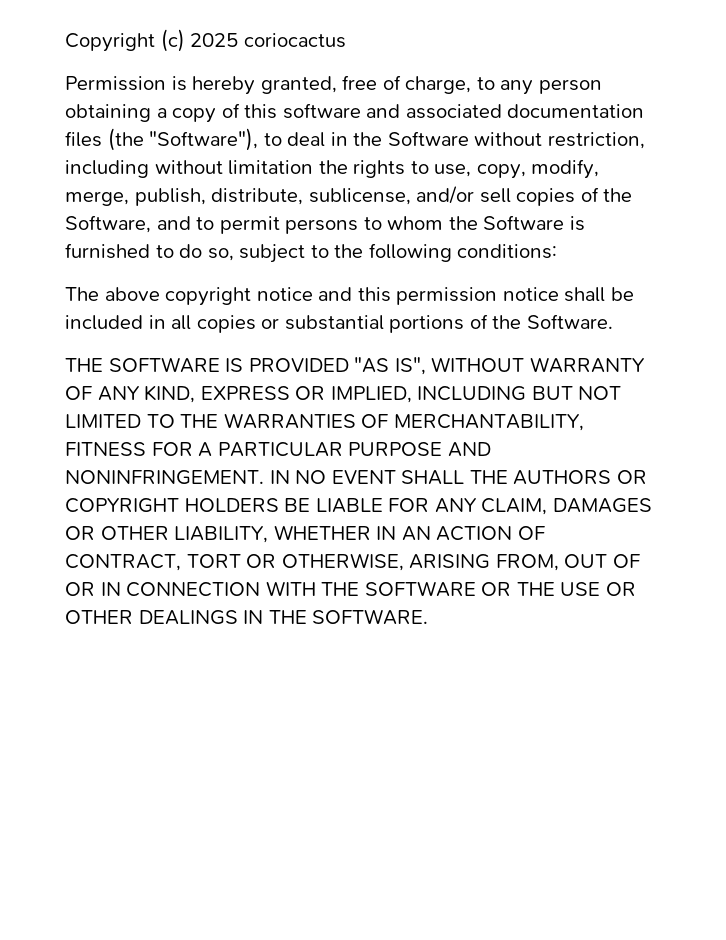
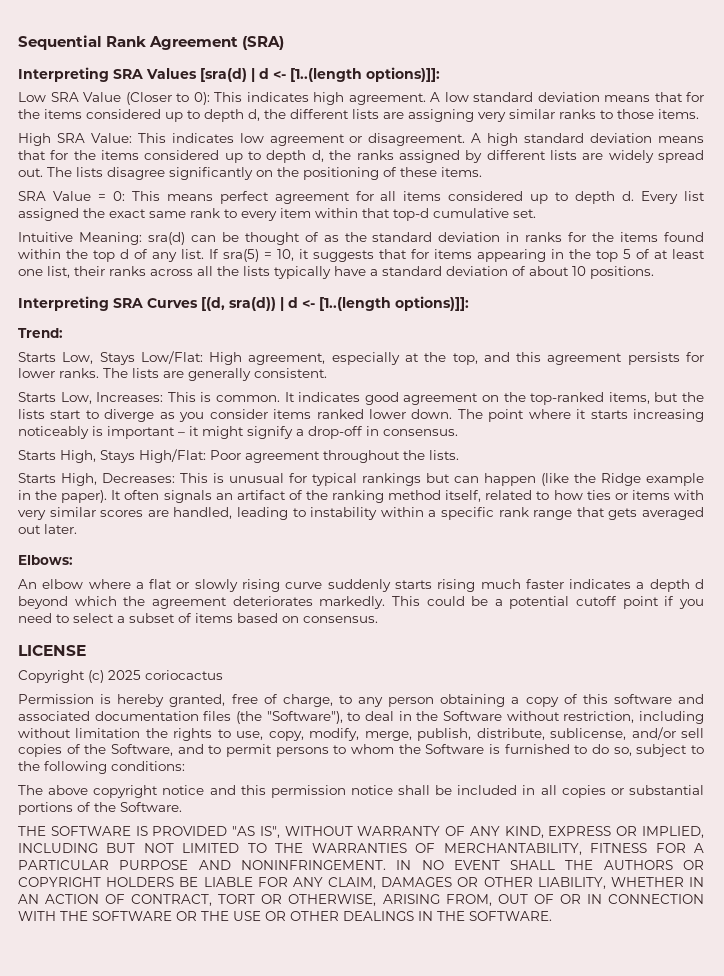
(65, 42) none -> [18,35,285,50] [18,67,440,82] [18,92,704,105] [18,109,699,122] [18,133,704,146] [18,150,705,163] [18,167,482,180] [18,191,706,204] [18,208,536,221] [18,232,704,245] [18,249,705,262] [18,266,654,279] [18,296,469,311] [18,328,63,338] [18,351,705,365] [18,368,327,381] [18,392,705,405] [18,409,704,422] [18,426,458,439] [18,449,459,463] [18,473,704,486] [18,490,704,503] [18,507,705,520] [18,524,77,534] [18,555,73,565] [18,579,704,592] [18,596,704,609] [18,613,378,623] [18,645,86,656] Sequential Rank Agreement (SRA) // Interpreting SRA Values [sra(d) | d <- [1..(length options)]]: // Low SRA Value (Closer to 0): This indicates high agreement. A low standard deviation means that for the items considered up to depth d, the different lists are assigning very similar ranks to those items. // High SRA Value: This indicates low agreement or disagreement. A high standard deviation means that for the items considered up to depth d, the ranks assigned by different lists are widely spread out. The lists disagree significantly on the positioning of these items. // SRA Value = 0: This means perfect agreement for all items considered up to depth d. Every list assigned the exact same rank to every item within that top-d cumulative set. // Intuitive Meaning: sra(d) can be thought of as the standard deviation in ranks for the items found within the top d of any list. If sra(5) = 10, it suggests that for items appearing in the top 5 of at least one list, their ranks across all the lists typically have a standard deviation of about 10 positions. // Interpreting SRA Curves [(d, sra(d)) | d <- [1..(length options)]]: // Trend: // Starts Low, Stays Low/Flat: High agreement, especially at the top, and this agreement persists for lower ranks. The lists are generally consistent. // Starts Low, Increases: This is common. It indicates good agreement on the top-ranked items, but the lists start to diverge as you consider items ranked lower down. The point where it starts increasing noticeably is important – it might signify a drop-off in consensus. // Starts High, Stays High/Flat: Poor agreement throughout the lists. // Starts High, Decreases: This is unusual for typical rankings but can happen (like the Ridge example in the paper). It often signals an artifact of the ranking method itself, related to how ties or items with very similar scores are handled, leading to instability within a specific rank range that gets averaged out later. // Elbows: // An elbow where a flat or slowly rising curve suddenly starts rising much faster indicates a depth d beyond which the agreement deteriorates markedly. This could be a potential cutoff point if you need to select a subset of items based on consensus. // LICENSE //

